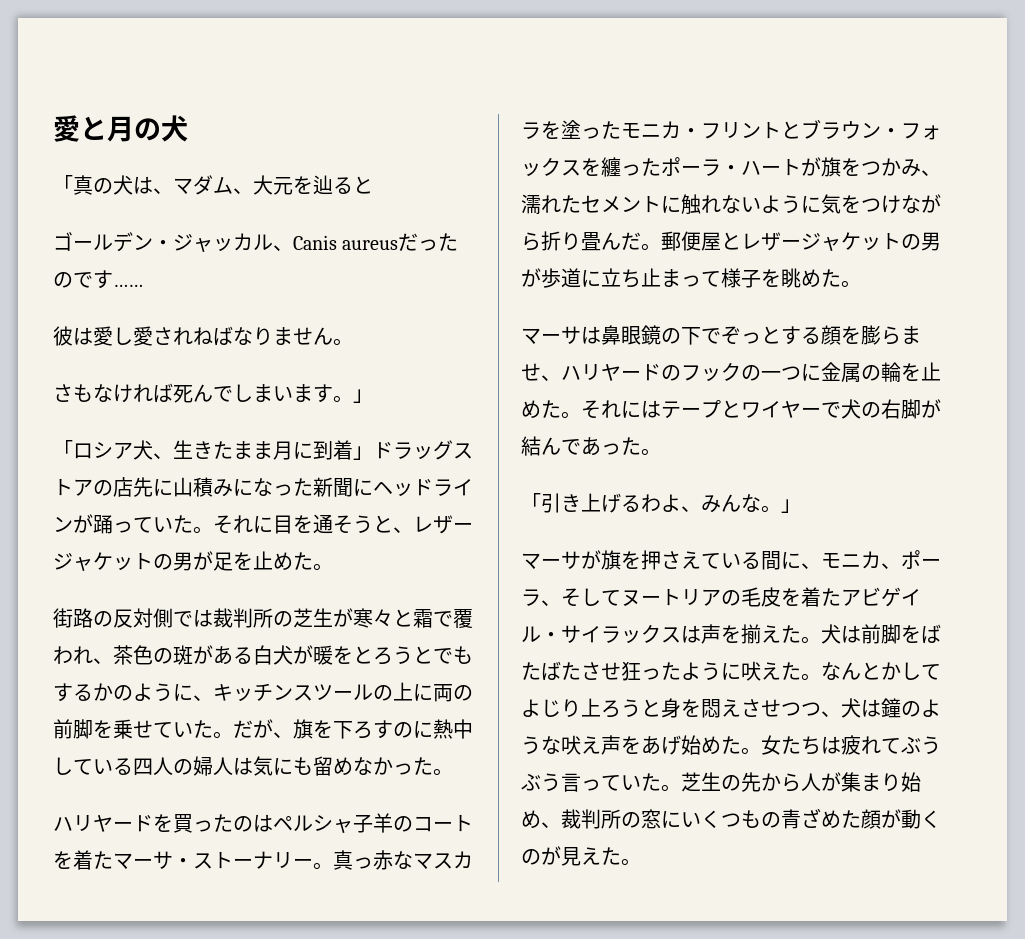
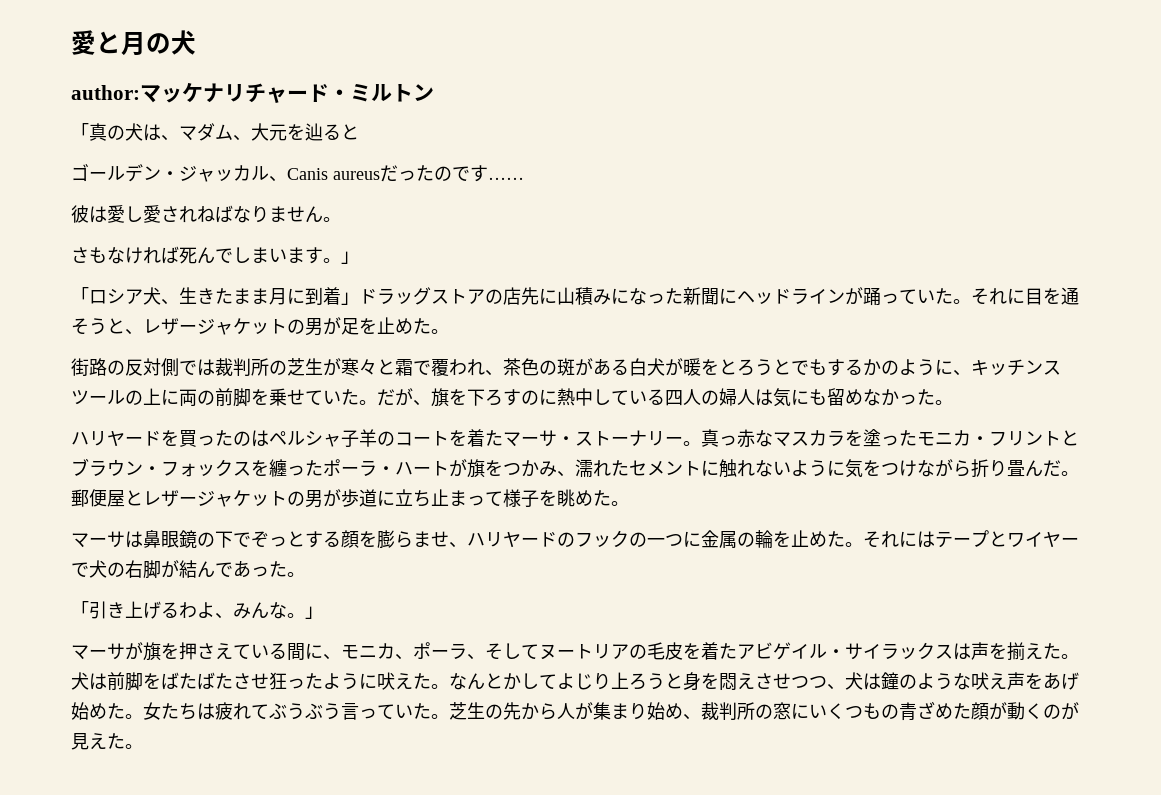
(188, 128) none -> [71,82,434,103] // author:マッケナリチャード・ミルトン

